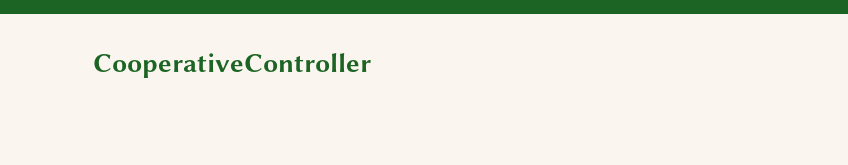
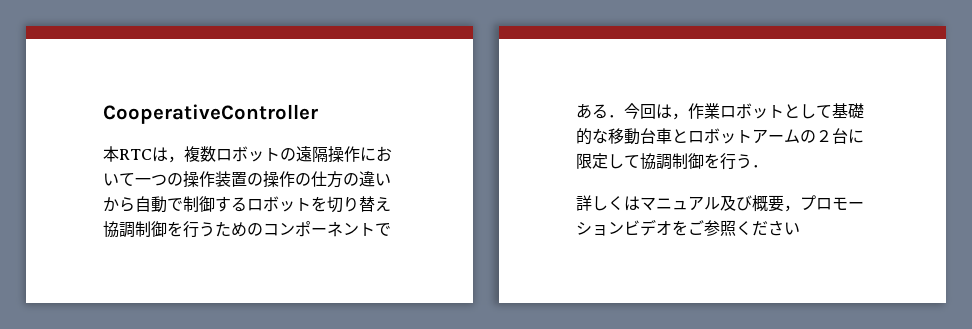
(371, 65) none -> [103,146,392,163] [103,171,391,188] [103,196,391,213] [103,221,391,238] [576,103,864,120] [576,128,864,145] [576,153,768,170] [576,195,864,212] [576,219,800,236] // 本RTCは，複数ロボットの遠隔操作において一つの操作装置の操作の仕方の違いから自動で制御するロボットを切り替え協調制御を行うためのコンポーネントである．今回は，作業ロボットとして基礎的な移動台車とロボットアームの２台に限定して協調制御を行う． // 詳しくはマニュアル及び概要，プロモーションビデオをご参照ください

